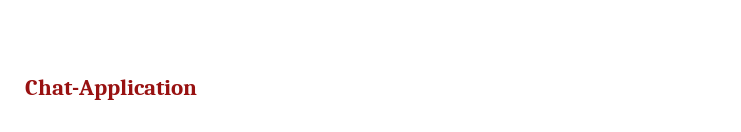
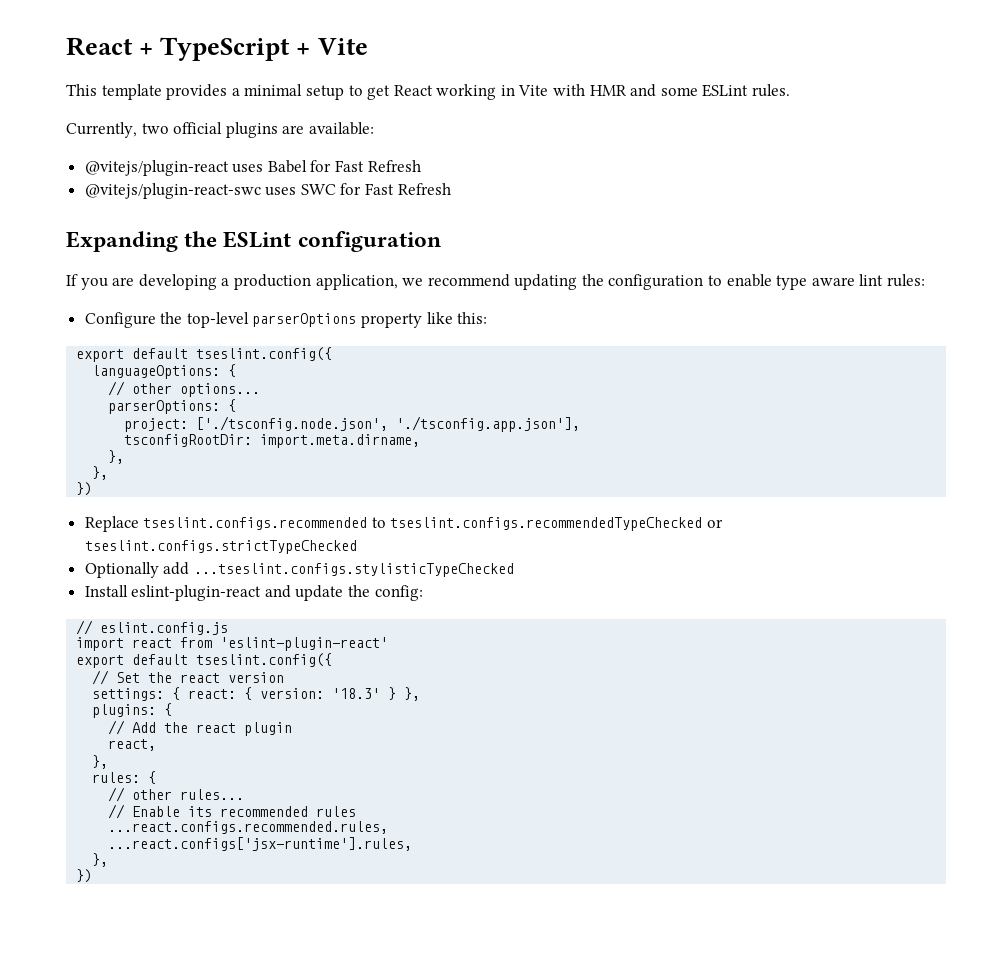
[25,79,197,100] Chat-Application -> [66,37,368,61] [66,84,791,100] [66,122,374,138] [84,160,421,176] [84,183,451,199] [66,231,441,252] [66,274,926,290] [84,312,488,328] [76,347,333,362] [92,364,237,379] [108,381,261,397] [108,399,237,414] [124,416,581,432] [124,434,421,448] [108,450,125,464] [92,466,109,480] [76,482,93,496] [84,516,724,532] [84,540,357,554] [84,562,514,578] [84,585,423,601] [76,620,229,635] [76,637,389,651] [76,653,333,668] [92,670,285,685] [92,687,421,701] [92,703,173,718] [108,720,293,736] [108,739,157,751] [92,755,109,769] [92,771,157,784] [108,787,245,802] [108,804,357,819] [108,821,389,834] [108,837,413,851] [92,853,109,867] [76,869,93,883] React + TypeScript + Vite // This template provides a minimal setup to get React working in Vite with HMR and some ESLint rules. // Currently, two official plugins are available: // @vitejs/plugin-react uses Babel for Fast Refresh // @vitejs/plugin-react-swc uses SWC for Fast Refresh // Expanding the ESLint configuration // If you are developing a production application, we recommend updating the configuration to enable type aware lint rules: // Configure the top-level parserOptions property like this: // export default tseslint.config({ // languageOptions: { // // other options... // parserOptions: { // project: ['./tsconfig.node.json', './tsconfig.app.json'], // tsconfigRootDir: import.meta.dirname, // }, // }, // }) // Replace tseslint.configs.recommended to tseslint.configs.recommendedTypeChecked or tseslint.configs.strictTypeChecked // Optionally add ...tseslint.configs.stylisticTypeChecked // Install eslint-plugin-react and update the config: // // eslint.config.js // import react from 'eslint-plugin-react' // export default tseslint.config({ // // Set the react version // settings: { react: { version: '18.3' } }, // plugins: { // // Add the react plugin // react, // }, // rules: { // // other rules... // // Enable its recommended rules // ...react.configs.recommended.rules, // ...react.configs['jsx-runtime'].rules, // }, // })

